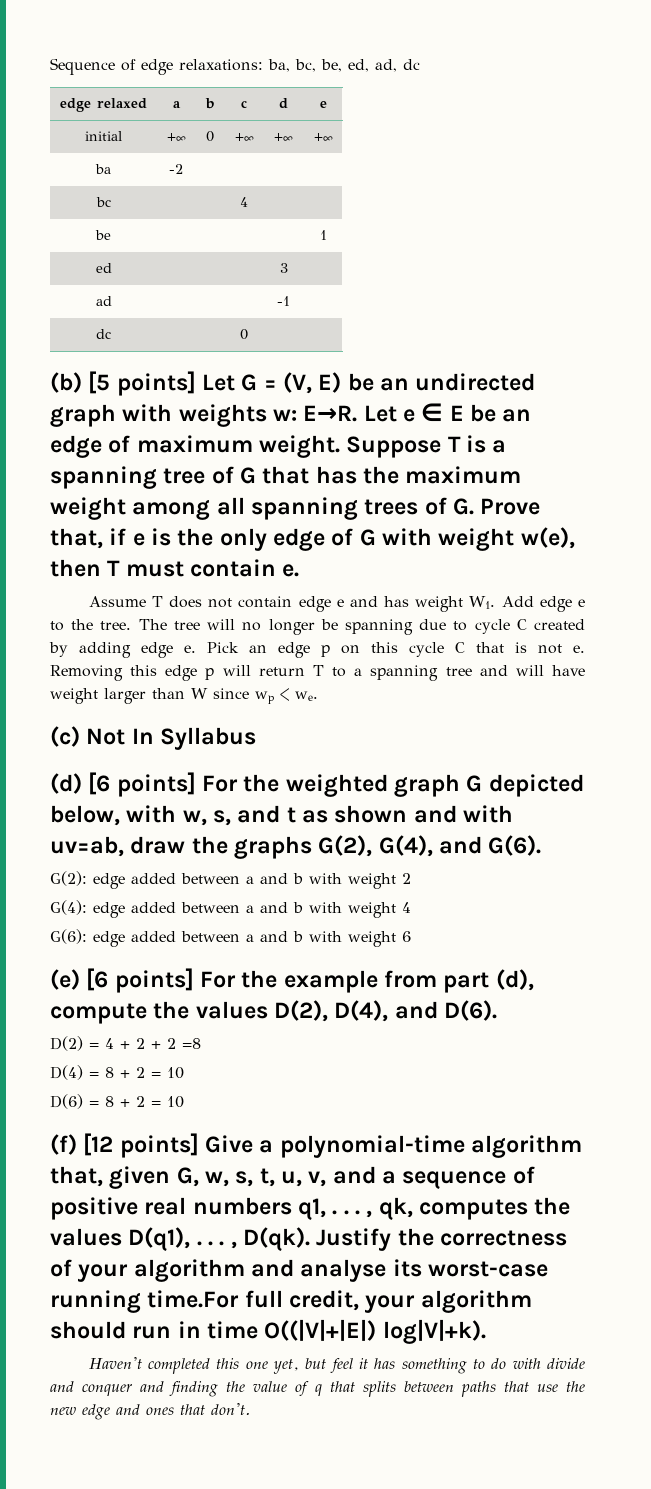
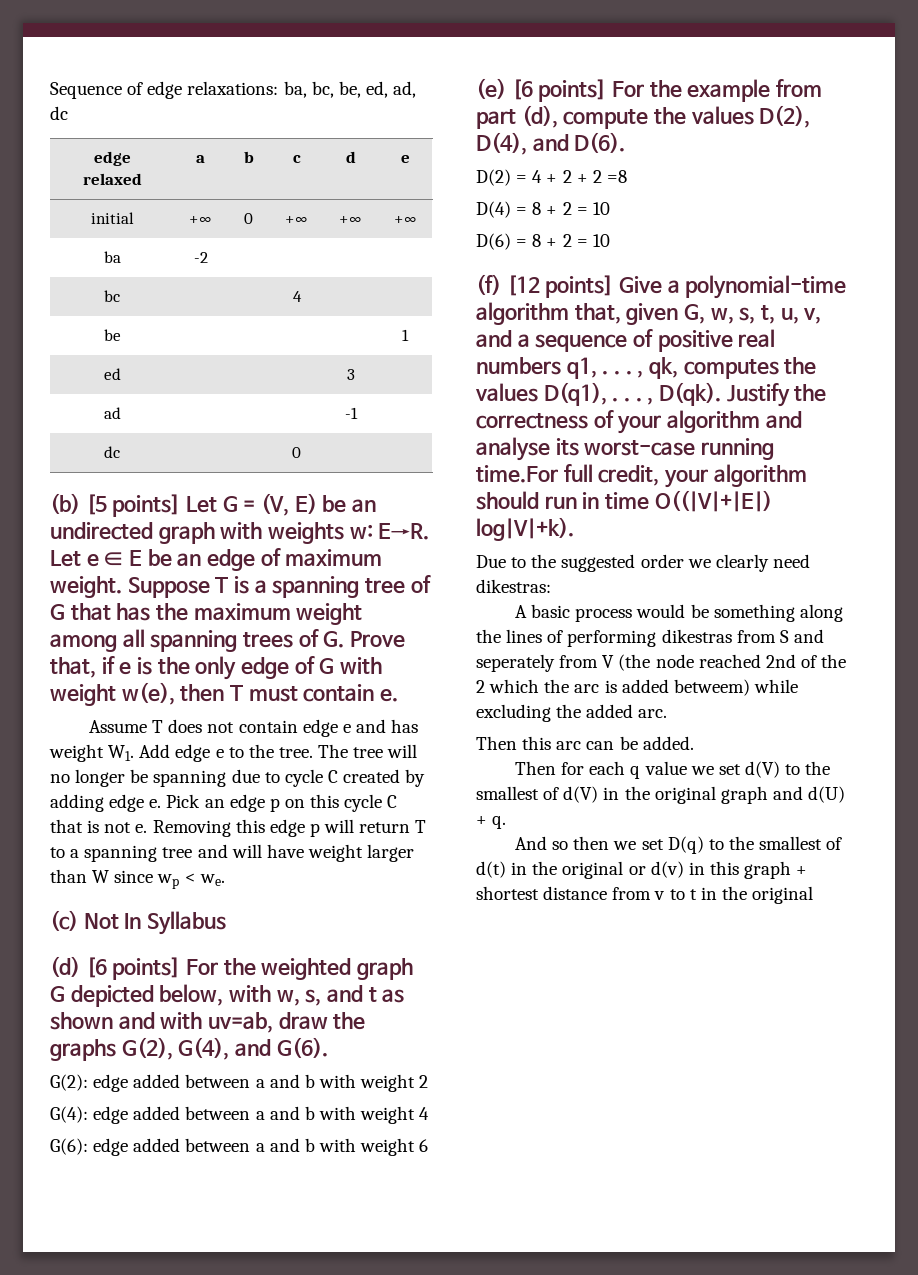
[88,1357,585,1374] [50,1381,585,1397] [50,1403,250,1420] Haven't completed this one yet, but feel it has something to do with divide and conquer and finding the value of q that splits between paths that use the new edge and ones that don't. -> [476,554,810,572] [476,579,551,593] [515,604,843,622] [476,629,824,647] [476,654,847,672] [476,679,798,696] [476,704,668,722] [476,736,694,750] [515,761,831,779] [476,786,846,804] [476,816,507,829] [515,836,843,854] [476,861,808,879] [476,886,814,904] Due to the suggested order we clearly need dikestras: // A basic process would be something along the lines of performing dikestras from S and seperately from V (the node reached 2nd of the 2 which the arc is added betweem) while excluding the added arc. // Then this arc can be added. // Then for each q value we set d(V) to the smallest of d(V) in the original graph and d(U) + q. // And so then we set D(q) to the smallest of d(t) in the original or d(v) in this graph + shortest distance from v to t in the original

